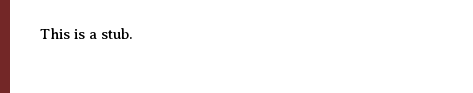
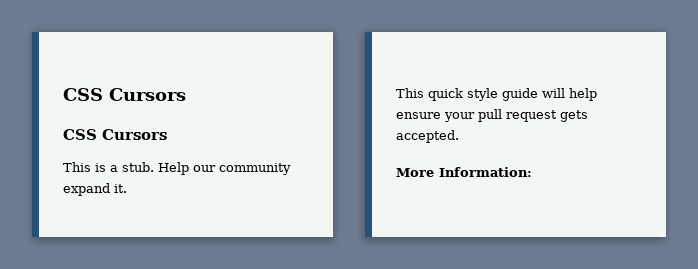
[40,28,134,39] This is a stub. -> [63,88,186,101] [63,129,167,140] [63,162,291,175] [63,183,127,196] [396,88,597,101] [396,109,588,122] [396,130,459,143] [396,167,532,177] CSS Cursors // CSS Cursors // This is a stub. Help our community expand it. // This quick style guide will help ensure your pull request gets accepted. // More Information:

